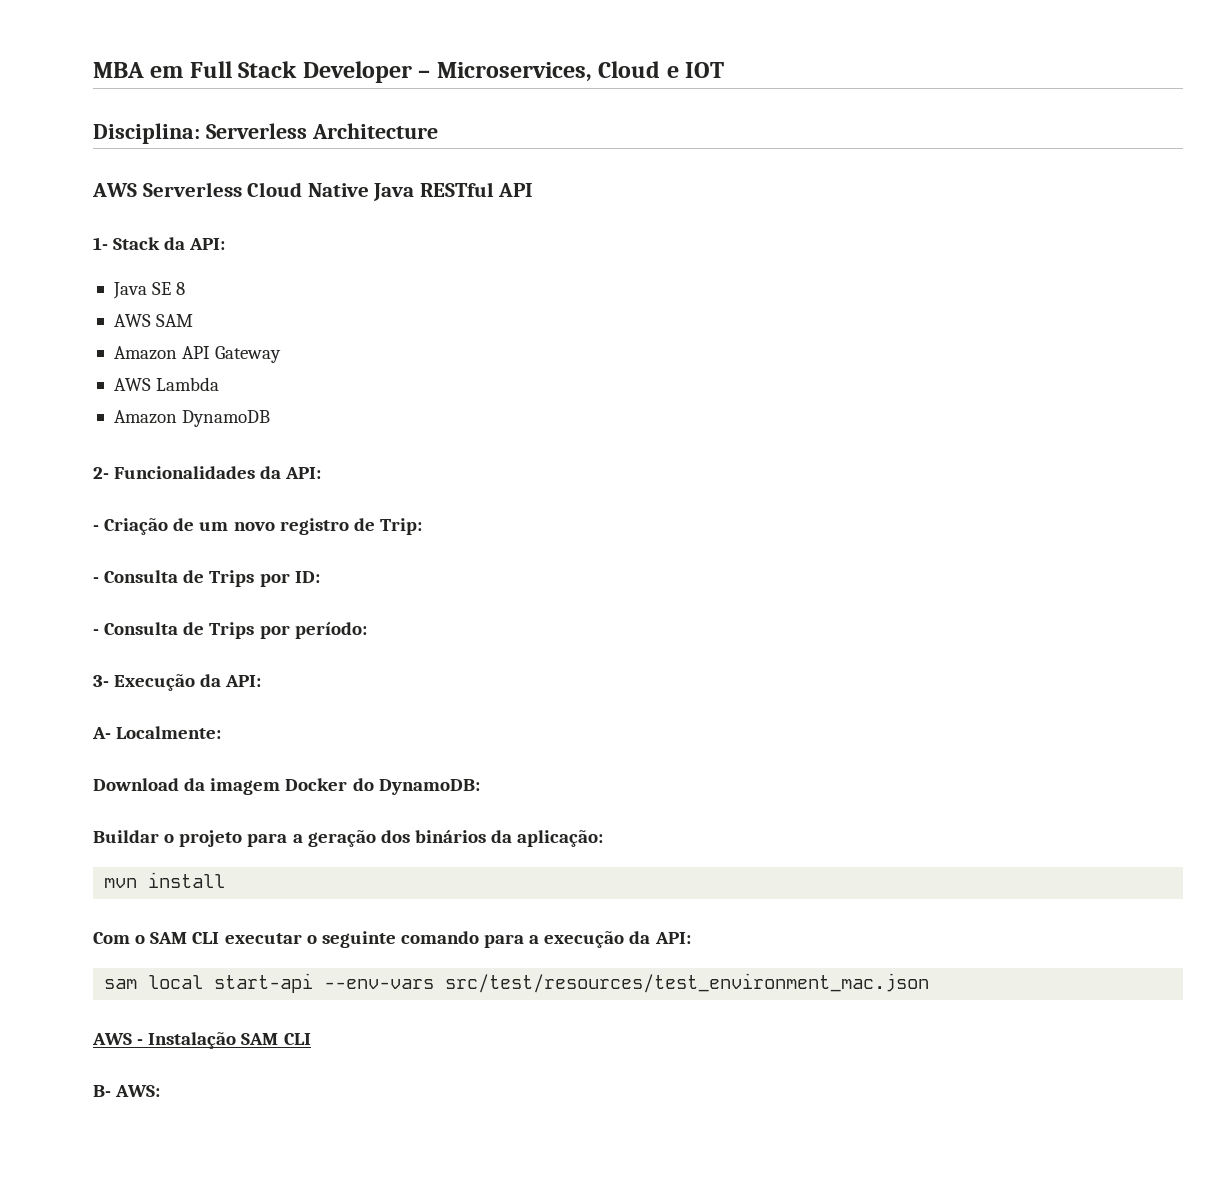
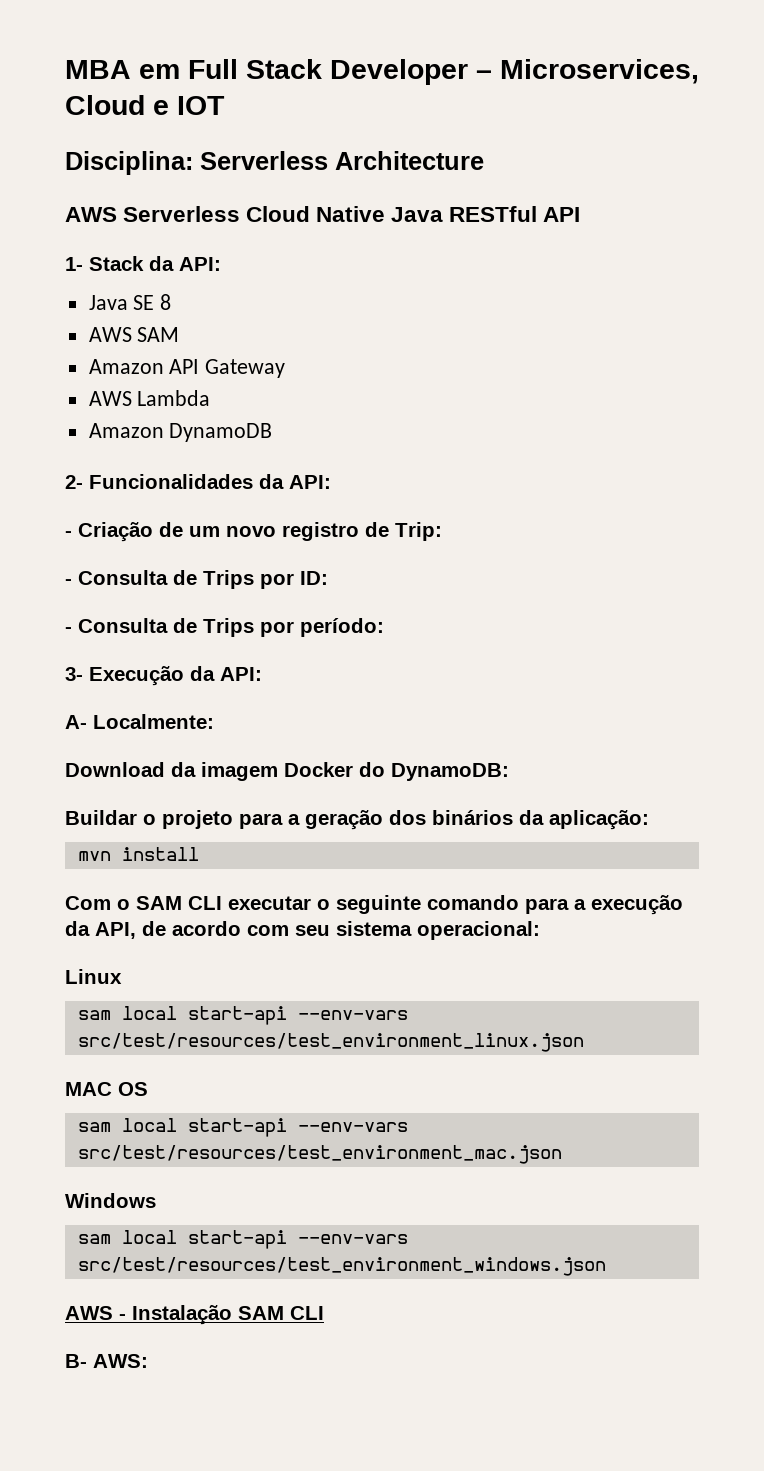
[654,932,691,944] API: -> [95,921,540,940] [65,969,122,984] [77,1006,408,1025] [77,1033,584,1052] [65,1082,148,1096] API, de acordo com seu sistema operacional: // Linux // sam local start-api --env-vars src/test/resources/test_environment_linux.json // MAC OS
(930, 983) none -> [65,1193,156,1208] [77,1230,408,1249] [77,1257,606,1276] // Windows // sam local start-api --env-vars src/test/resources/test_environment_windows.json

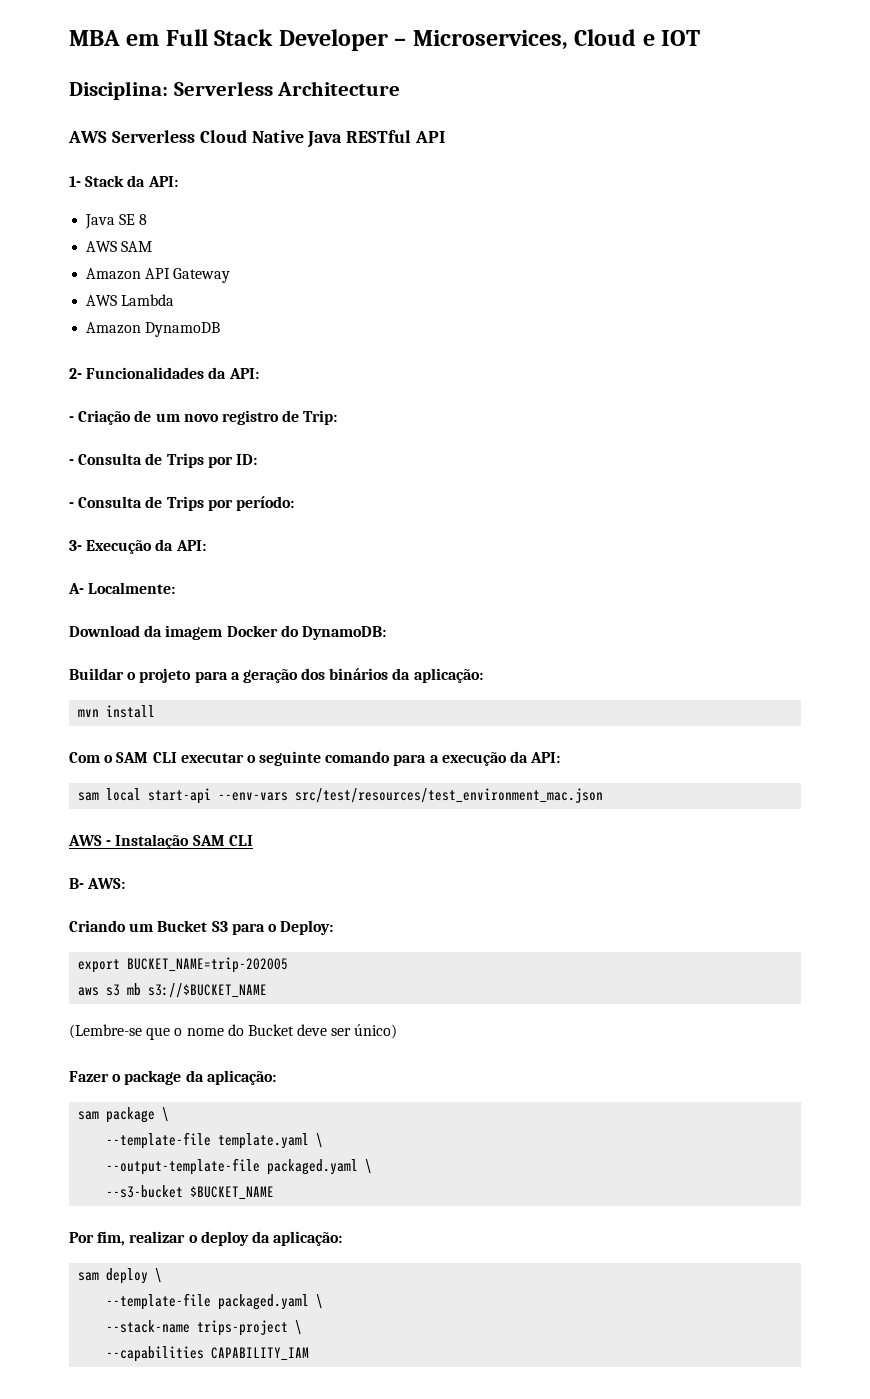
[95,921,540,940] [65,969,122,984] [77,1006,408,1025] [77,1033,584,1052] [65,1082,148,1096] API, de acordo com seu sistema operacional: // Linux // sam local start-api --env-vars src/test/resources/test_environment_linux.json // MAC OS -> [530,752,561,763] API:
[65,1193,156,1208] [77,1230,408,1249] [77,1257,606,1276] // Windows // sam local start-api --env-vars src/test/resources/test_environment_windows.json -> (604, 795) none
(148, 1361) none -> [69,920,334,935] [78,957,289,973] [78,983,268,998] [69,1024,398,1040] [69,1070,276,1085] [78,1107,170,1123] [106,1132,324,1149] [106,1158,373,1175] [106,1185,275,1200] [69,1231,343,1246] [78,1268,163,1284] [106,1293,324,1310] [106,1320,303,1336] [106,1346,310,1362] // Criando um Bucket S3 para o Deploy: // export BUCKET_NAME=trip-202005 // aws s3 mb s3://$BUCKET_NAME // (Lembre-se que o nome do Bucket deve ser único) // Fazer o package da aplicação: // sam package \ // --template-file template.yaml \ // --output-template-file packaged.yaml \ // --s3-bucket $BUCKET_NAME // Por fim, realizar o deploy da aplicação: // sam deploy \ // --template-file packaged.yaml \ // --stack-name trips-project \ // --capabilities CAPABILITY_IAM

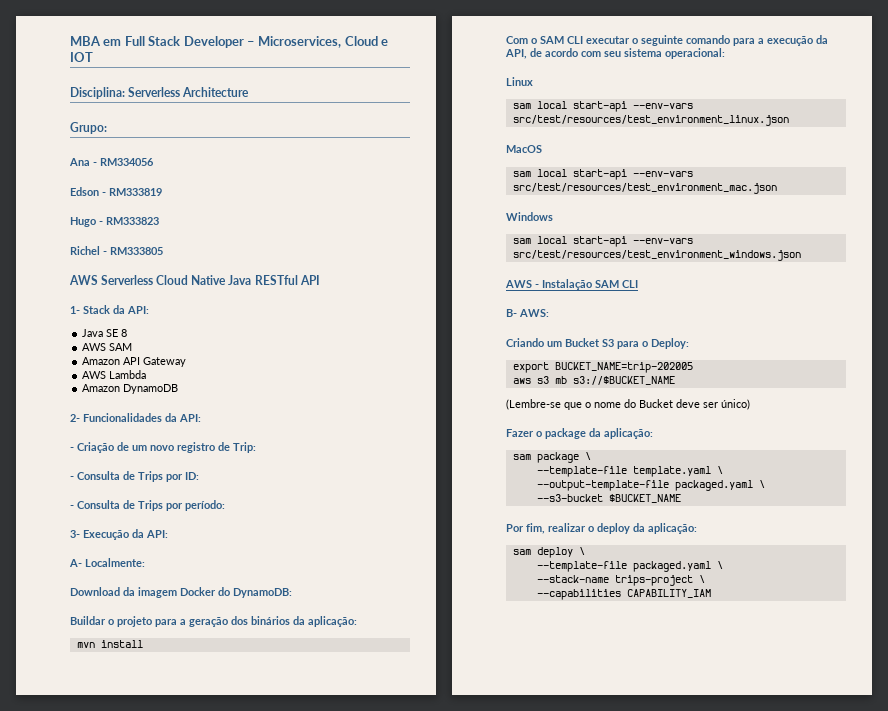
(401, 88) none -> [70,122,107,134] [69,158,154,166] [70,187,162,196] [70,217,159,227] [70,246,163,255] // Grupo: // Ana - RM334056 // Edson - RM333819 // Hugo - RM333823 // Richel - RM333805
[530,752,561,763] API: -> [505,48,725,59] [506,77,533,86] [512,101,693,112] [512,115,789,126] [506,145,542,153] API, de acordo com seu sistema operacional: // Linux // sam local start-api --env-vars src/test/resources/test_environment_linux.json // MacOS
(604, 795) none -> [506,212,553,221] [512,236,693,247] [512,250,801,261] // Windows // sam local start-api --env-vars src/test/resources/test_environment_windows.json

